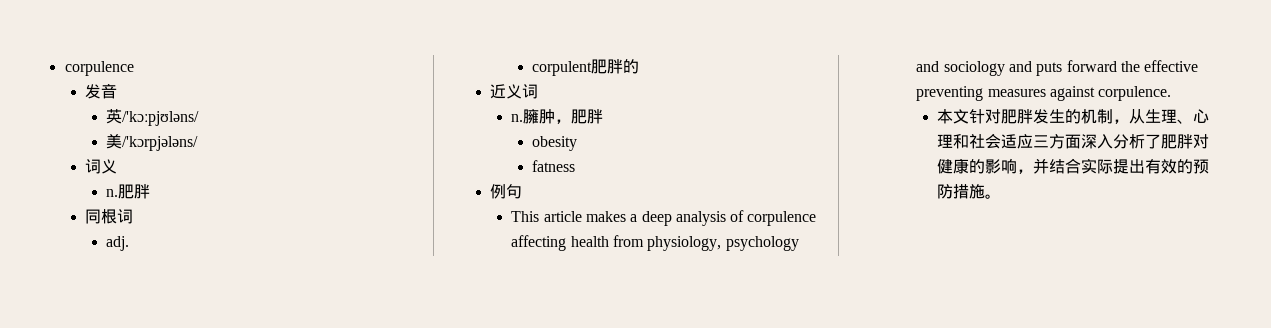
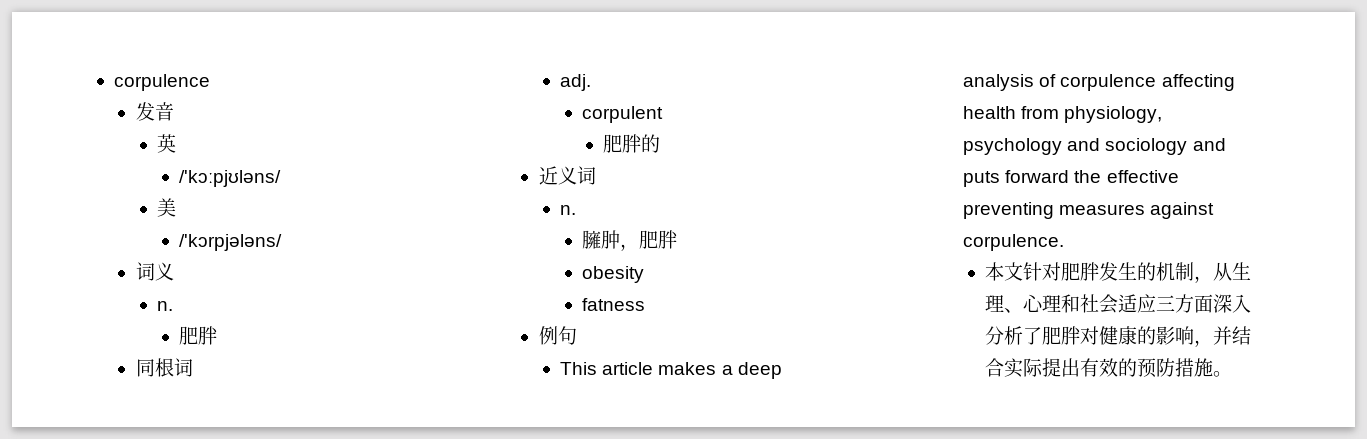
(123, 116) none -> (177, 143) //
(123, 141) none -> (177, 207) //
(119, 193) none -> (174, 306) //
(593, 68) none -> (663, 114) //
(524, 118) none -> (577, 210) //

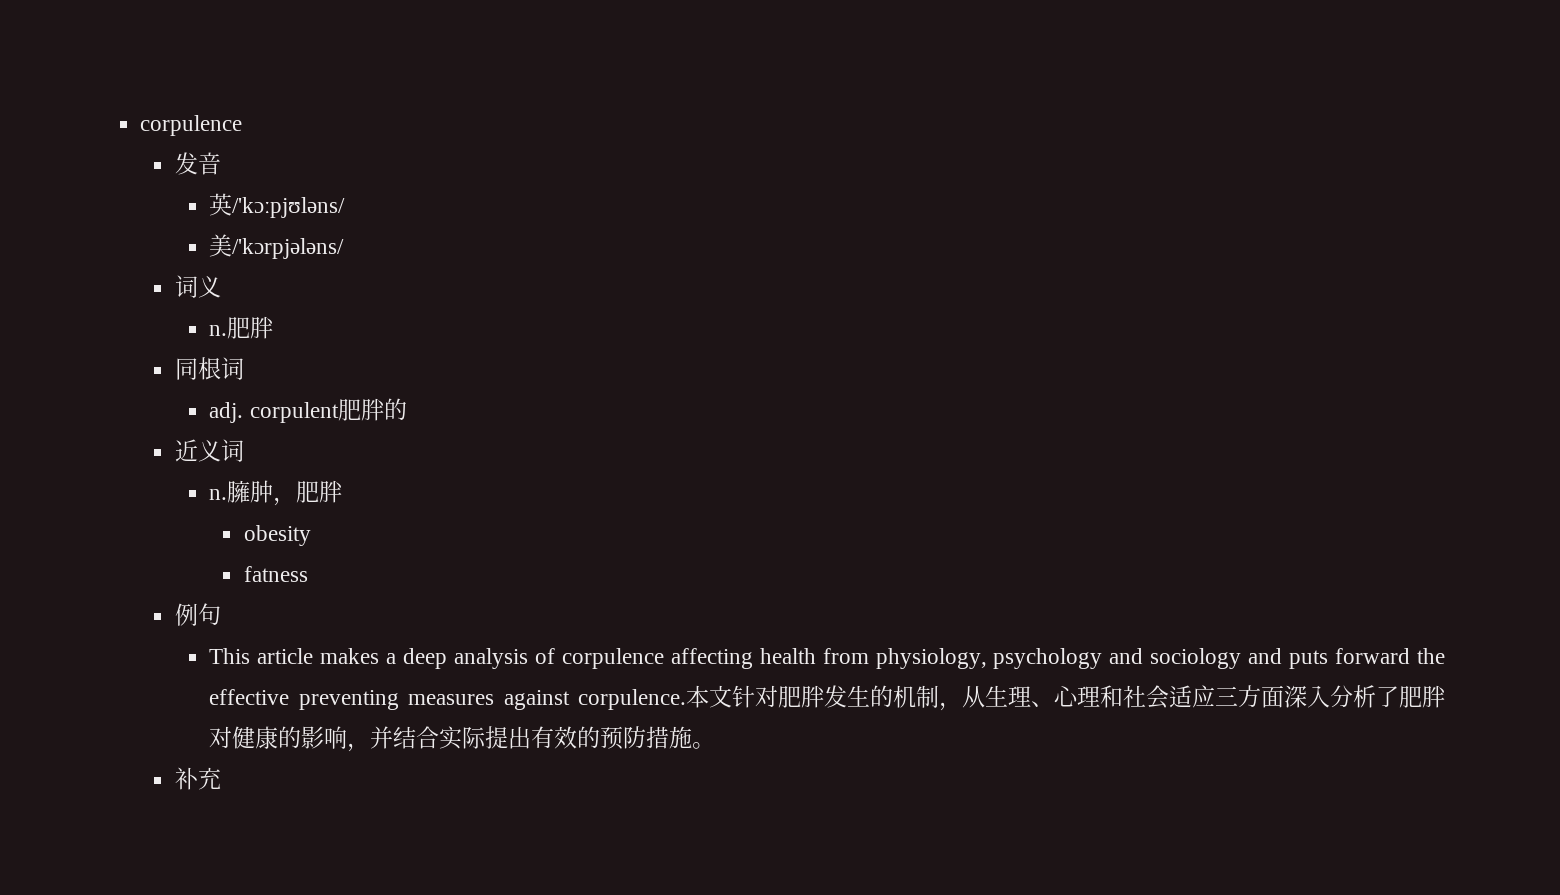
(177, 143) // -> (233, 204) none
(177, 207) // -> (233, 245) none
(174, 306) // -> (228, 330) none
(592, 82) // -> (244, 412) none
(663, 114) // -> (339, 412) none
(577, 210) // -> (228, 494) none
(1065, 242) // -> (686, 699) none
(1232, 374) none -> [174,767,221,790] // 补充

